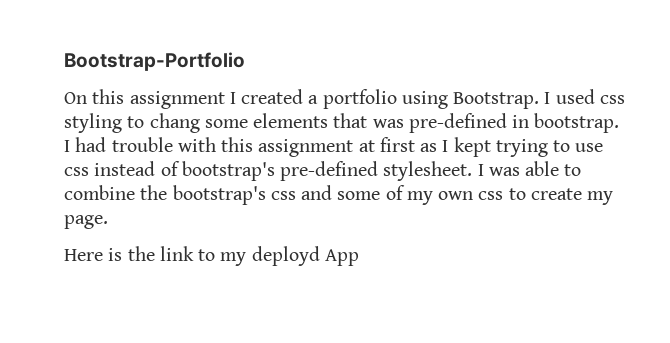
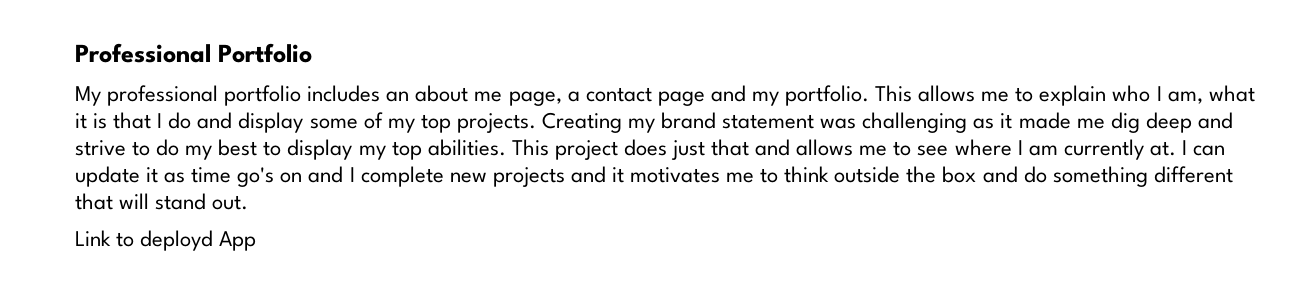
[64,52,245,71] [64,89,625,109] [64,113,620,133] [64,137,604,157] [64,161,582,181] [64,185,614,205] [64,215,108,229] [64,246,247,266] Bootstrap-Portfolio // On this assignment I created a portfolio using Bootstrap. I used css styling to chang some elements that was pre-defined in bootstrap. I had trouble with this assignment at first as I kept trying to use css instead of bootstrap's pre-defined stylesheet. I was able to combine the bootstrap's css and some of my own css to create my page. // Here is the link to my -> [75,43,313,63] [75,85,1255,106] [75,112,1233,133] [75,139,1225,160] [75,166,1233,187] [75,193,249,210] [75,230,135,247] Professional Portfolio // My professional portfolio includes an about me page, a contact page and my portfolio. This allows me to explain who I am, what it is that I do and display some of my top projects. Creating my brand statement was challenging as it made me dig deep and strive to do my best to display my top abilities. This project does just that and allows me to see where I am currently at. I can update it as time go's on and I complete new projects and it motivates me to think outside the box and do something different that will stand out. // Link to

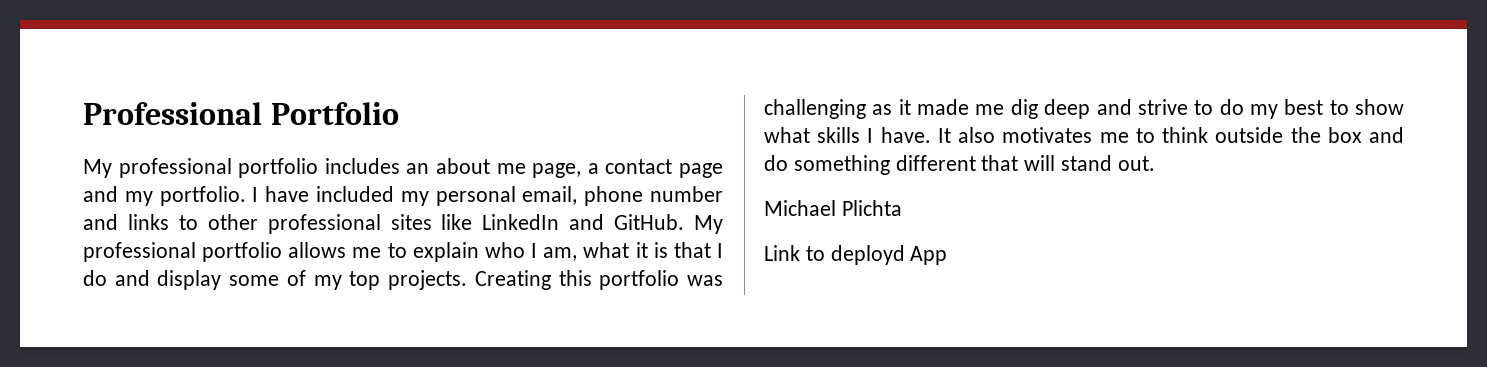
[875,85,913,102] This -> [252,186,723,206] [83,214,723,234] [83,242,283,262] I have included my personal email, phone number and links to other professional sites like LinkedIn and GitHub. My professional portfolio
[627,112,815,133] my brand statement -> [558,270,680,290] this portfolio
[287,139,1225,160] [75,166,624,187] display my top abilities. This project does just that and allows me to see where I am currently at. I can update it as time go's on and I complete new projects and it -> [1355,99,1404,115] [764,127,996,143] show what skills I have. It also
(249, 202) none -> [764,200,902,216] // Michael Plichta

